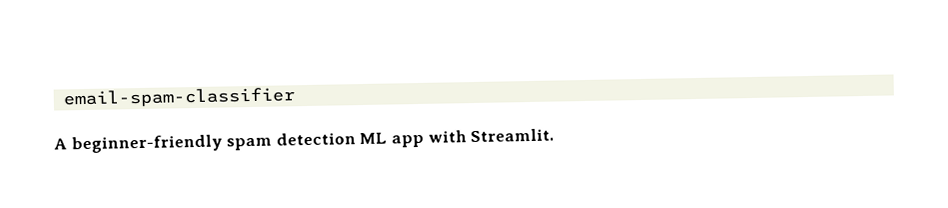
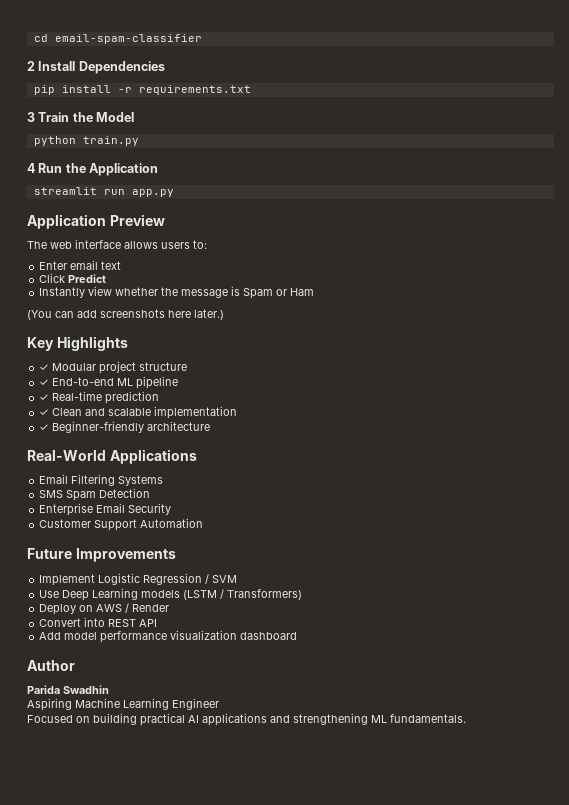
(62, 98) none -> [33,34,48,42] cd
[53,128,555,154] A beginner-friendly spam detection ML app with Streamlit. -> [27,61,165,74] [33,85,251,95] [27,112,135,122] [33,136,139,146] [27,163,159,176] [33,187,174,197] [27,214,165,229] [27,239,207,249] [39,260,122,270] [39,273,107,283] [39,286,315,299] [27,309,224,320] [27,336,128,351] [39,361,188,374] [39,376,179,389] [39,391,160,404] [39,406,238,419] [39,421,211,433] [27,449,197,464] [39,474,164,486] [39,488,151,501] [39,503,172,516] [39,518,204,531] [27,548,176,562] [39,573,238,586] [39,588,303,601] [39,603,170,615] [39,617,158,627] [39,630,298,643] [27,660,75,671] [27,685,109,694] [27,698,219,711] [27,713,466,726] 2 Install Dependencies // pip install -r requirements.txt // 3 Train the Model // python train.py // 4 Run the Application // streamlit run app.py // Application Preview // The web interface allows users to: // Enter email text // Click Predict // Instantly view whether the message is Spam or Ham // (You can add screenshots here later.) // Key Highlights // ✓ Modular project structure // ✓ End-to-end ML pipeline // ✓ Real-time prediction // ✓ Clean and scalable implementation // ✓ Beginner-friendly architecture // Real-World Applications // Email Filtering Systems // SMS Spam Detection // Enterprise Email Security // Customer Support Automation // Future Improvements // Implement Logistic Regression / SVM // Use Deep Learning models (LSTM / Transformers) // Deploy on AWS / Render // Convert into REST API // Add model performance visualization dashboard // Author // Parida Swadhin // Aspiring Machine Learning Engineer // Focused on building practical AI applications and strengthening ML fundamentals.

